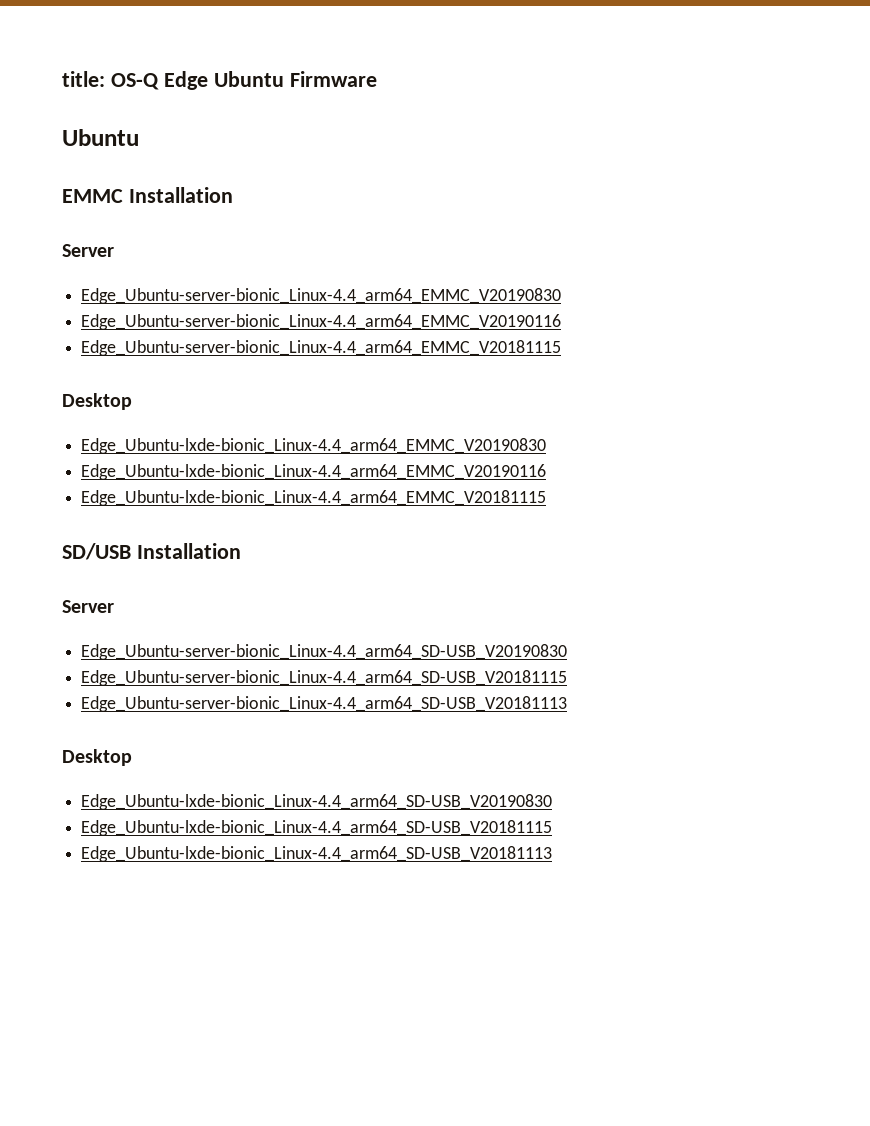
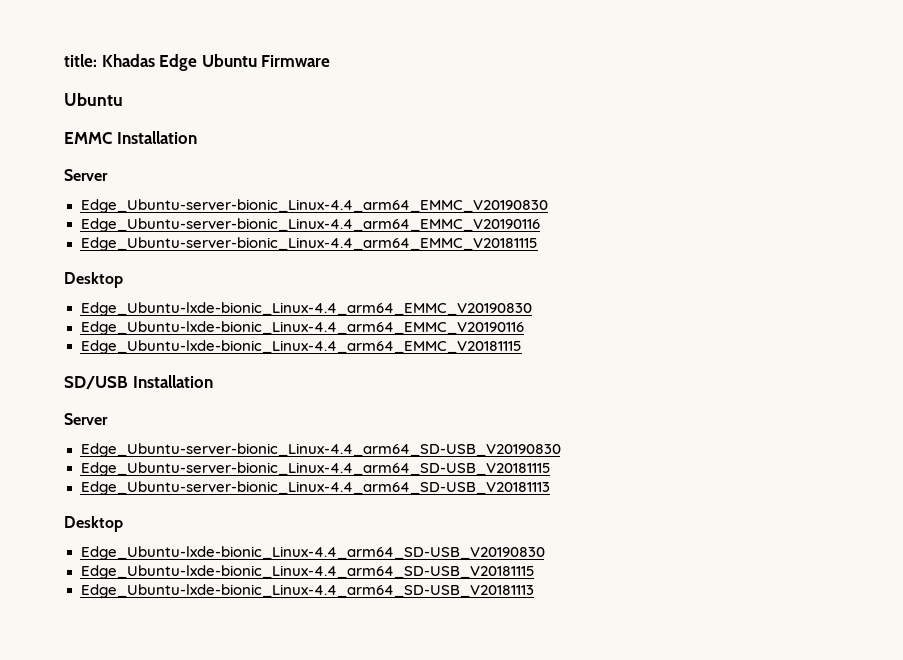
[110,73,159,90] OS-Q -> [101,54,155,67] Khadas

